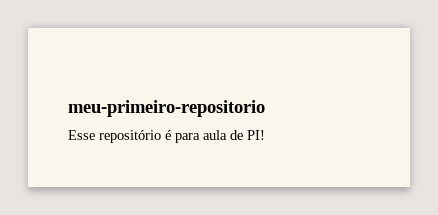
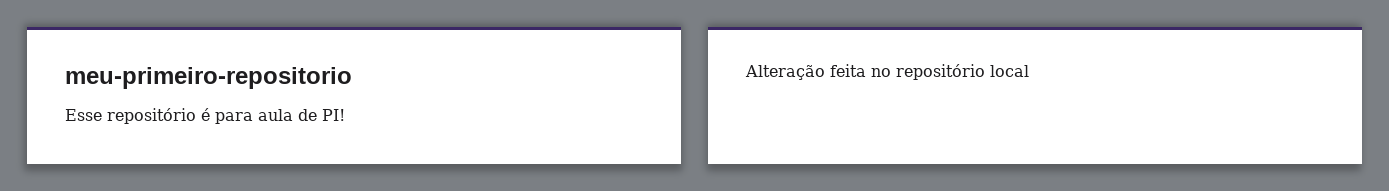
(265, 135) none -> [745,64,1029,80] // Alteração feita no repositório local

